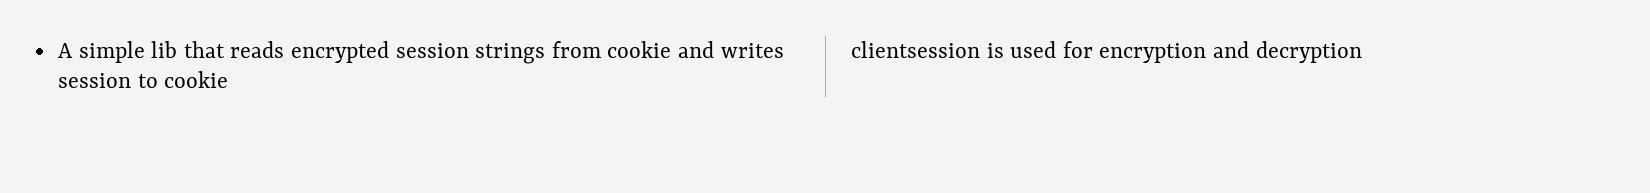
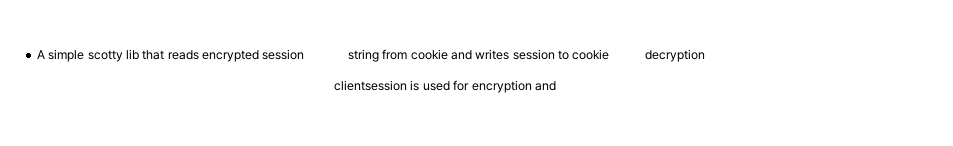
(145, 52) none -> [87,50,123,62] scotty
[475,43,546,64] strings -> [347,49,379,62] string

